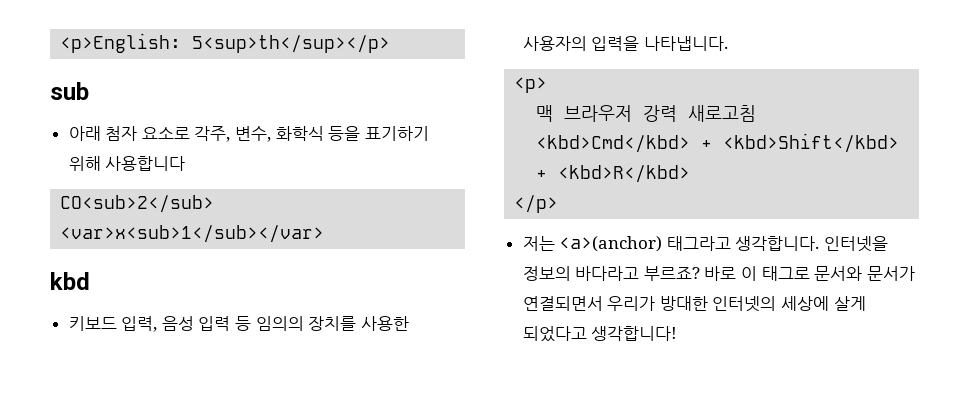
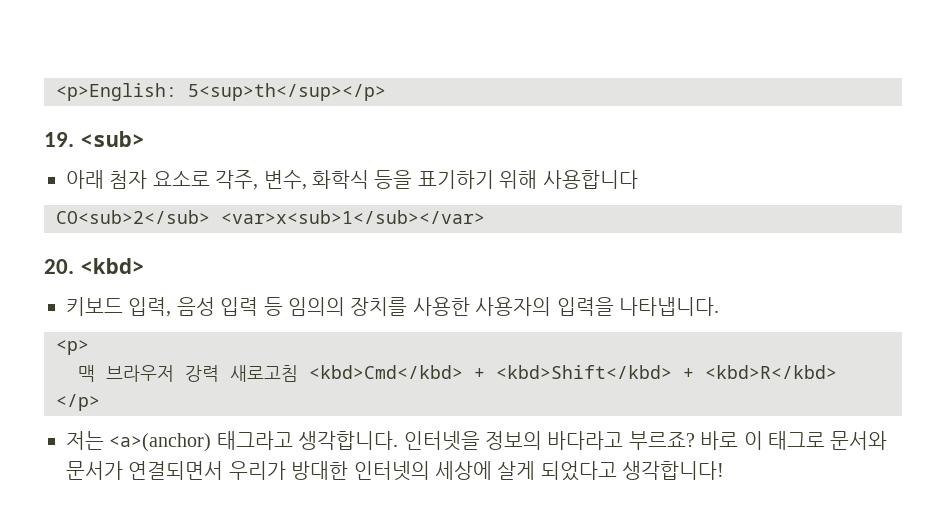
[50,82,89,100] sub -> [44,131,146,147] 19. <sub>
[50,272,90,290] kbd -> [44,258,146,274] 20. <kbd>

